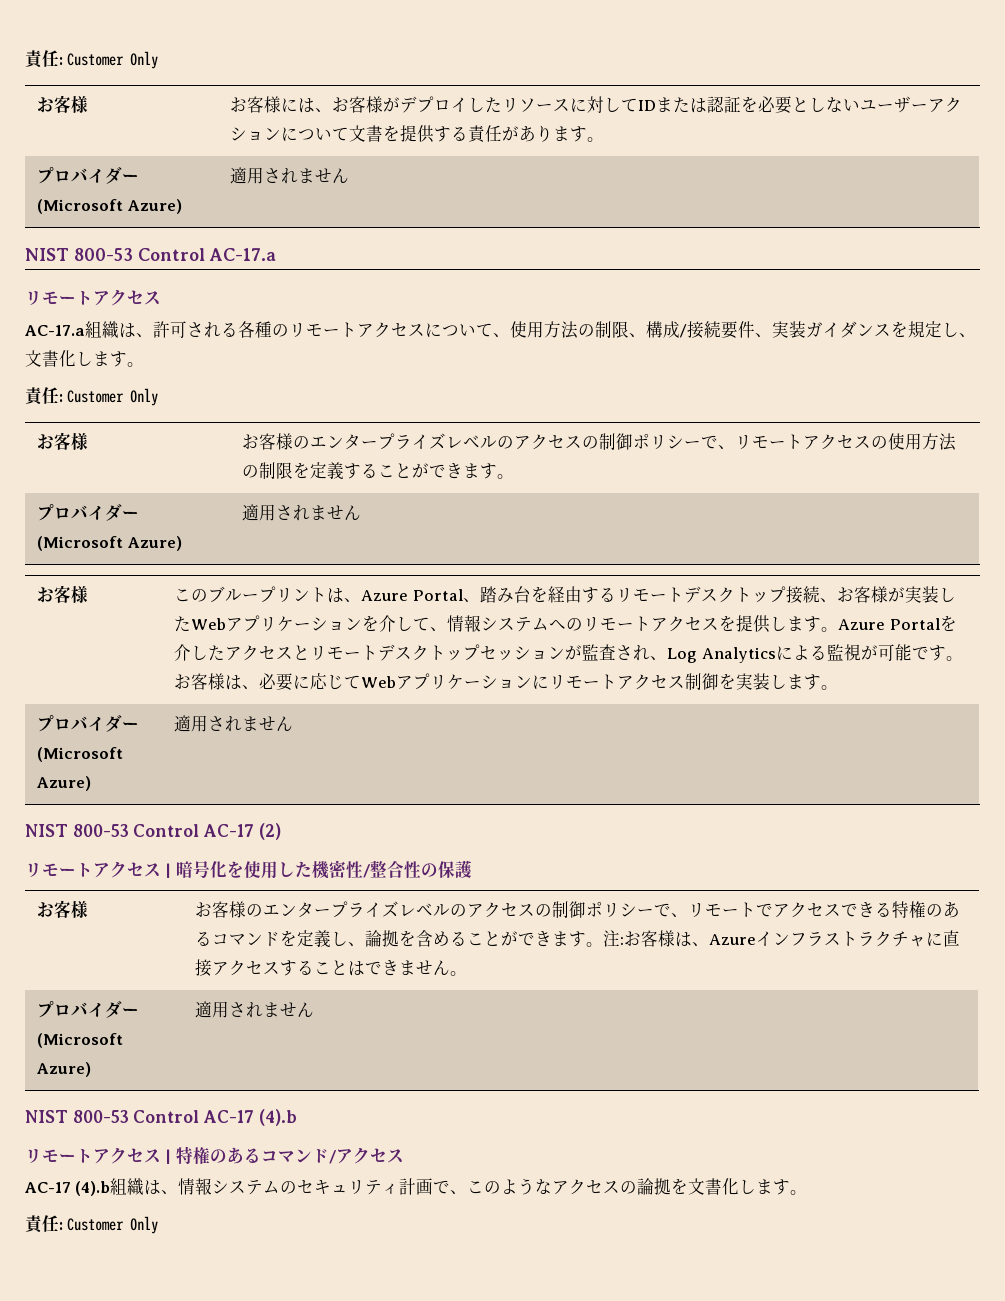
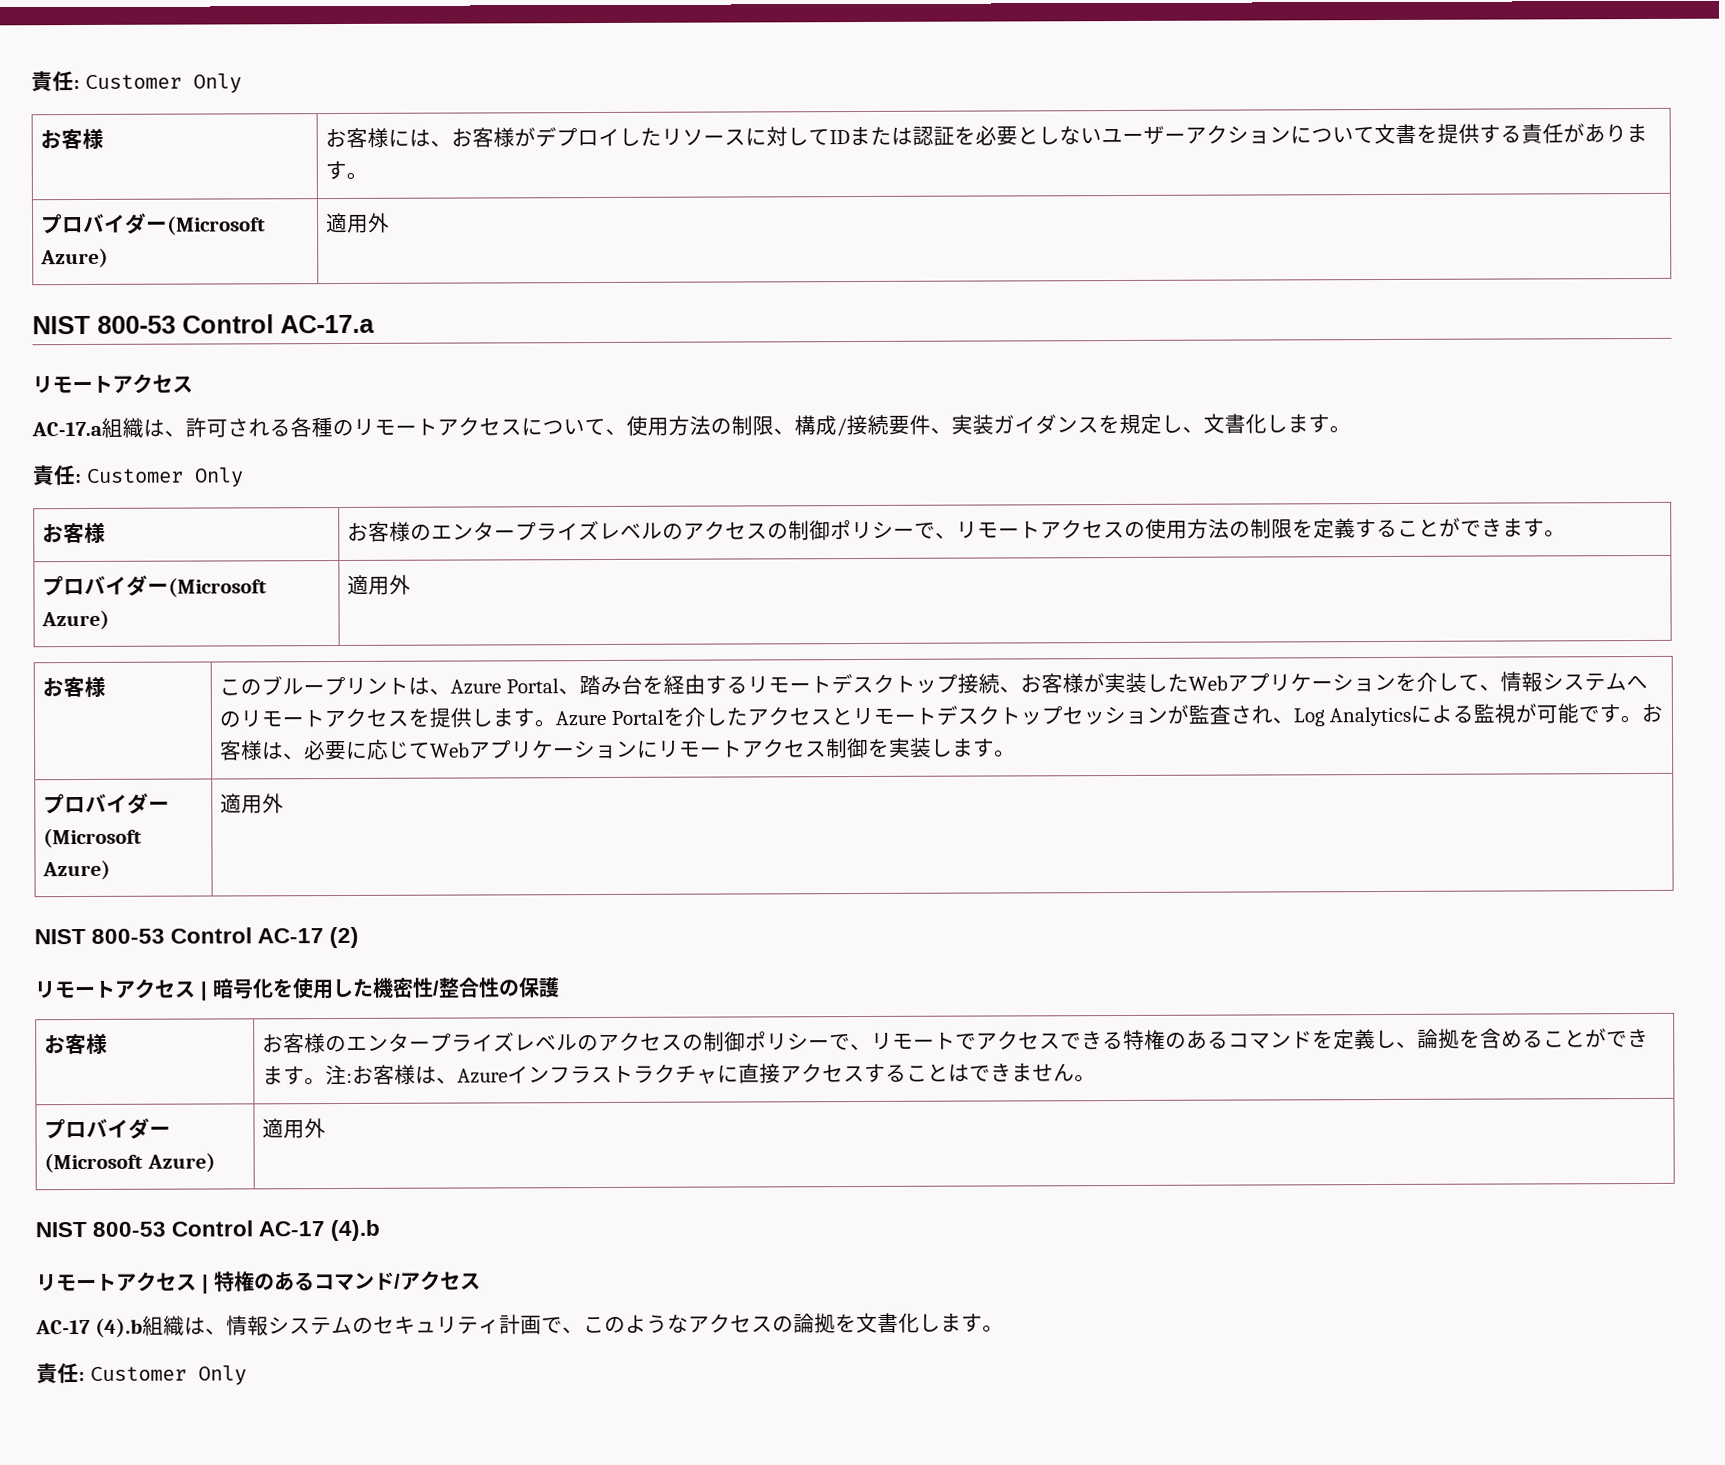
[264,168,350,184] されません -> [367,212,390,233] 外
[276,505,362,521] されません -> [388,574,411,595] 外
[208,716,294,732] されません -> [261,793,284,814] 外
[229,1002,315,1018] されません -> [303,1118,326,1139] 外

